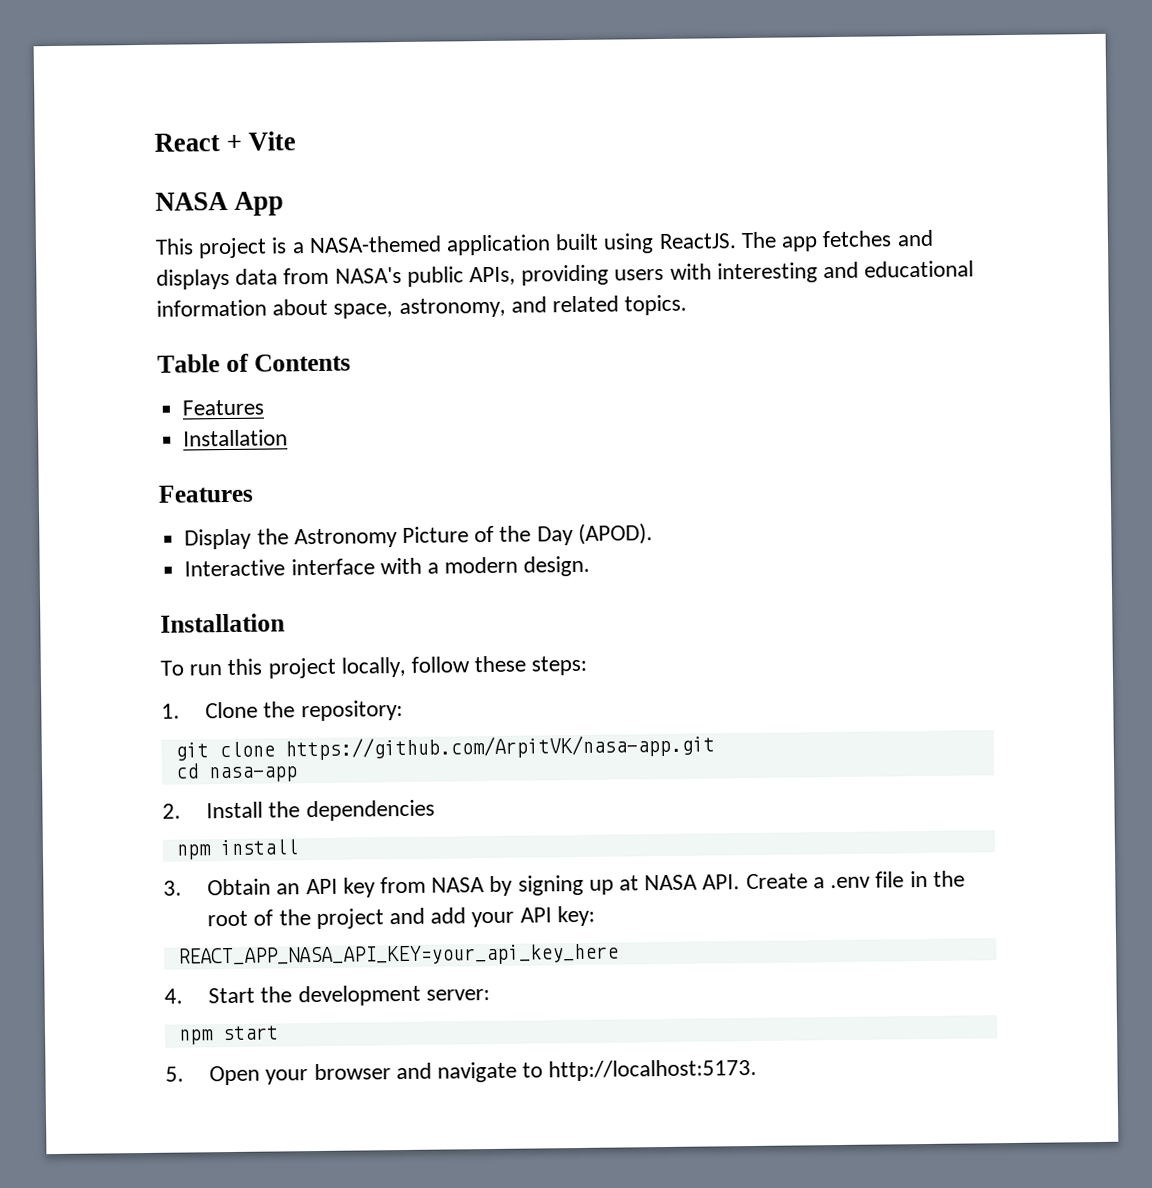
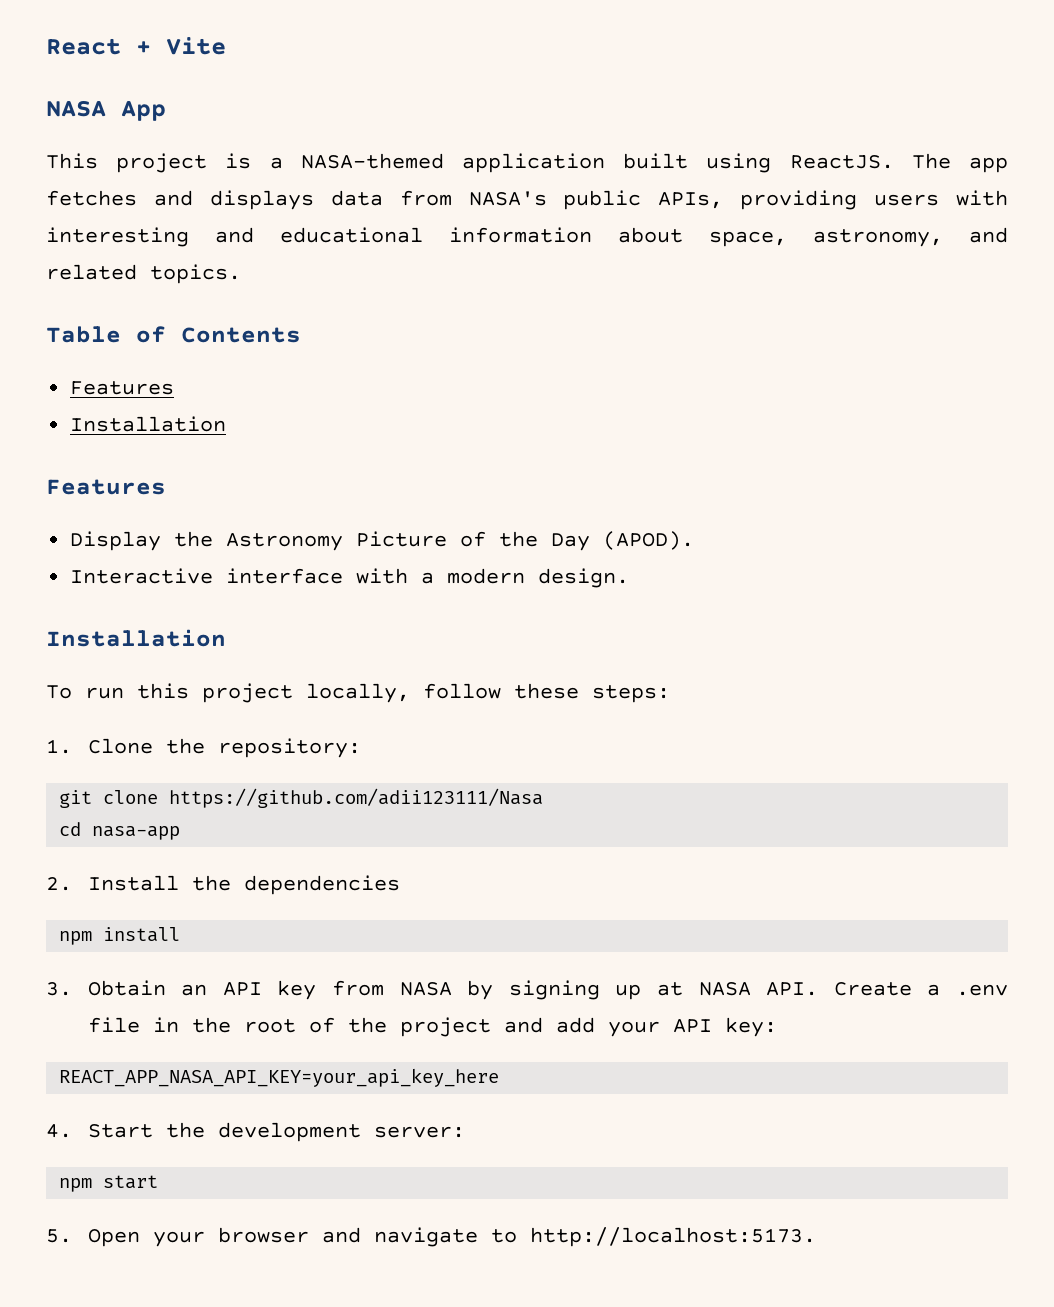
[284,734,715,761] https://github.com/ArpitVK/nasa-app.git -> [169,788,544,808] https://github.com/adii123111/Nasa

